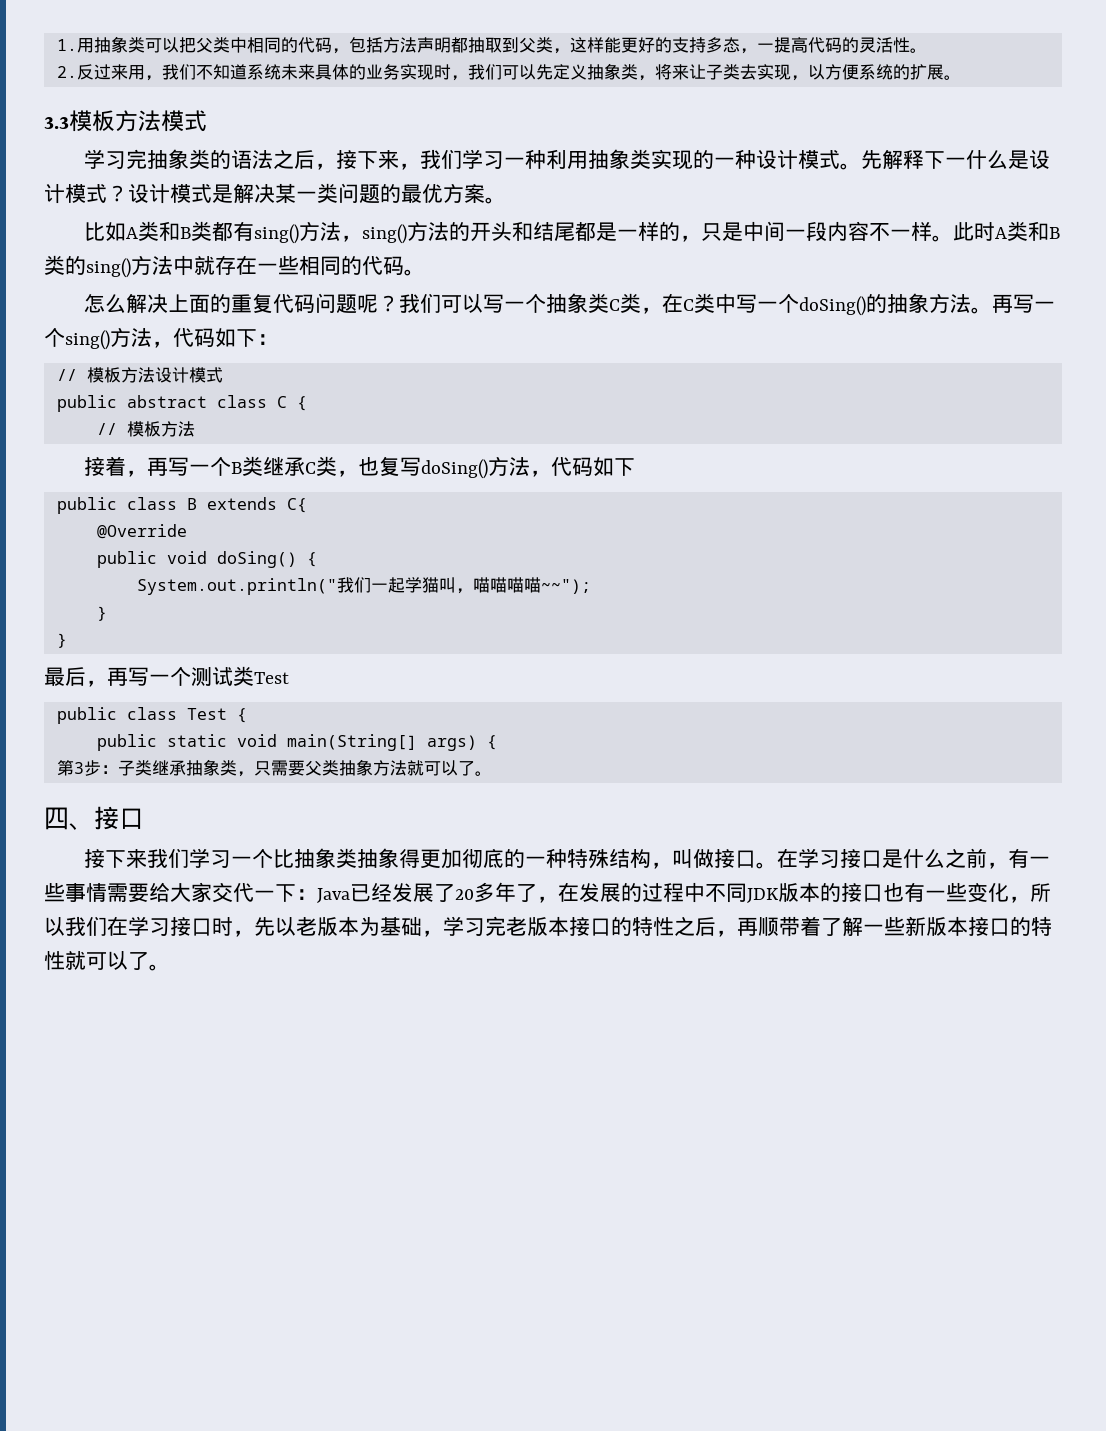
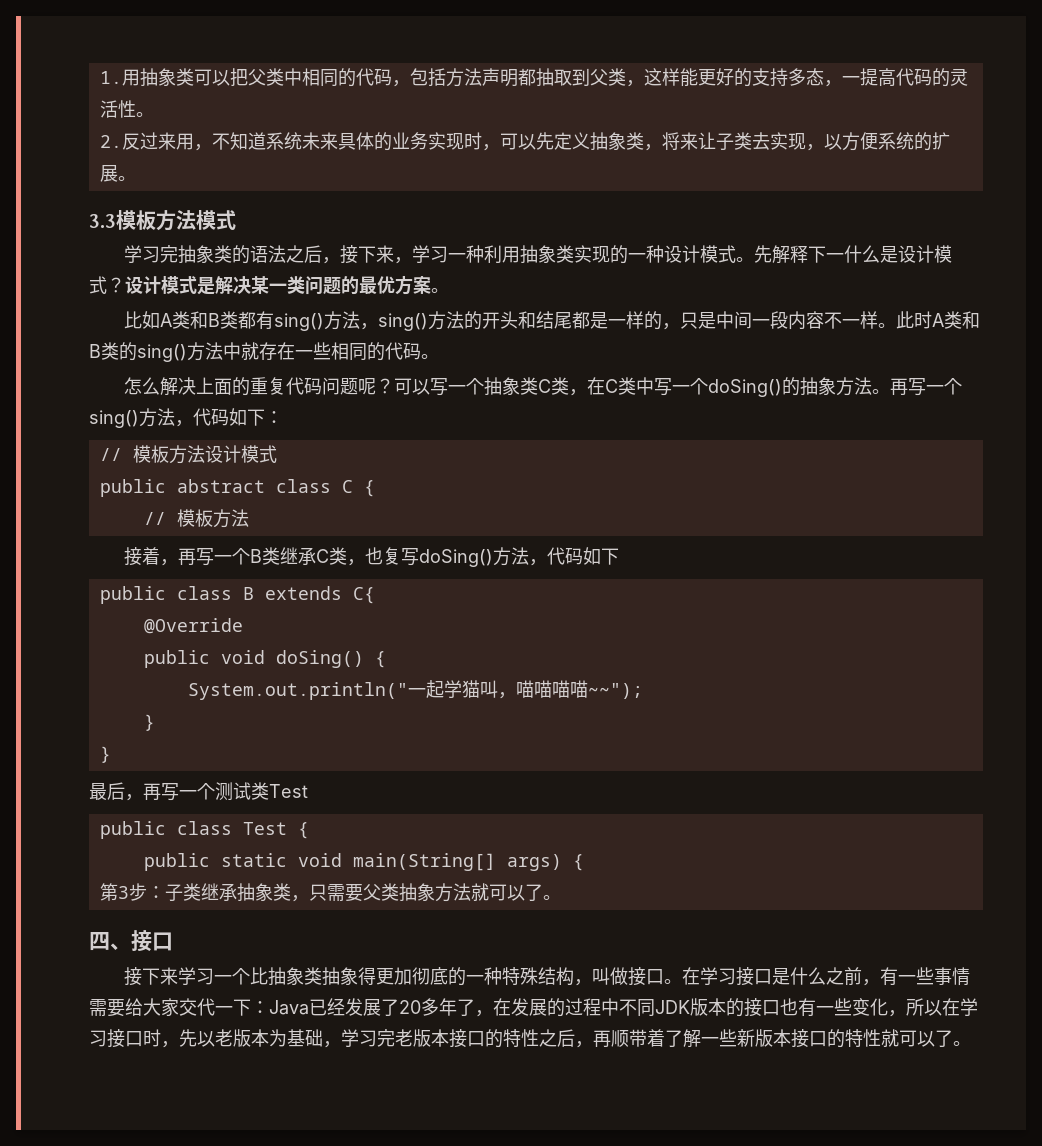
[161,64,196,80] 我们 -> (212, 147) none
[467,64,502,80] 我们 -> (500, 147) none
[419,149,462,169] 我们 -> (412, 260) none
[398,293,441,313] 我们 -> (394, 386) none
[336,577,371,593] 我们 -> (408, 691) none
[146,848,189,868] 我们 -> (178, 976) none
[65,916,107,936] 我们 -> (942, 1008) none

